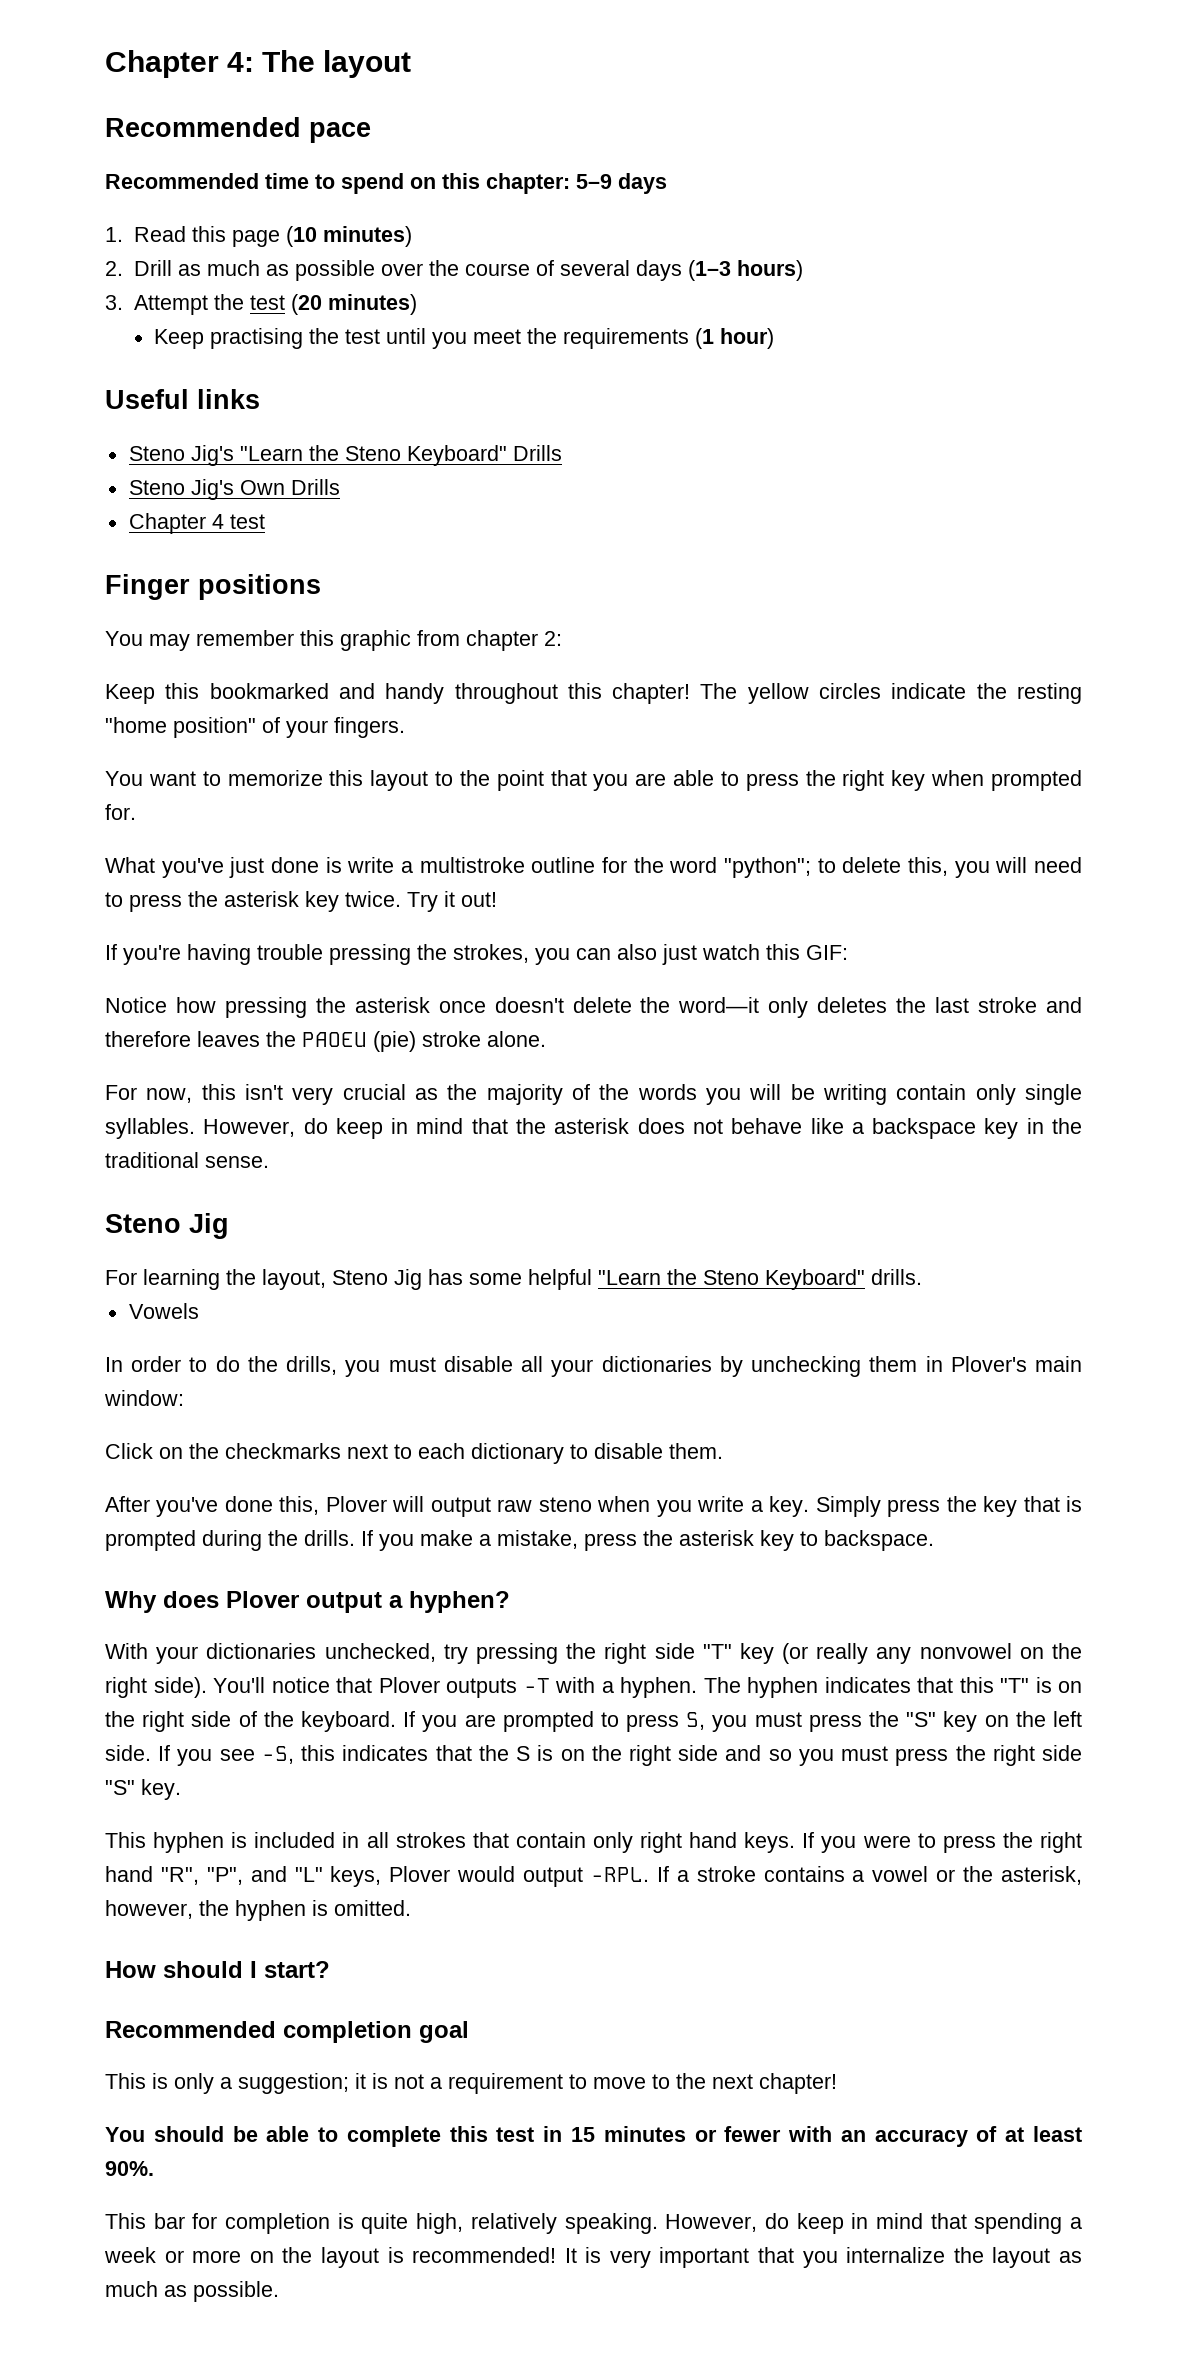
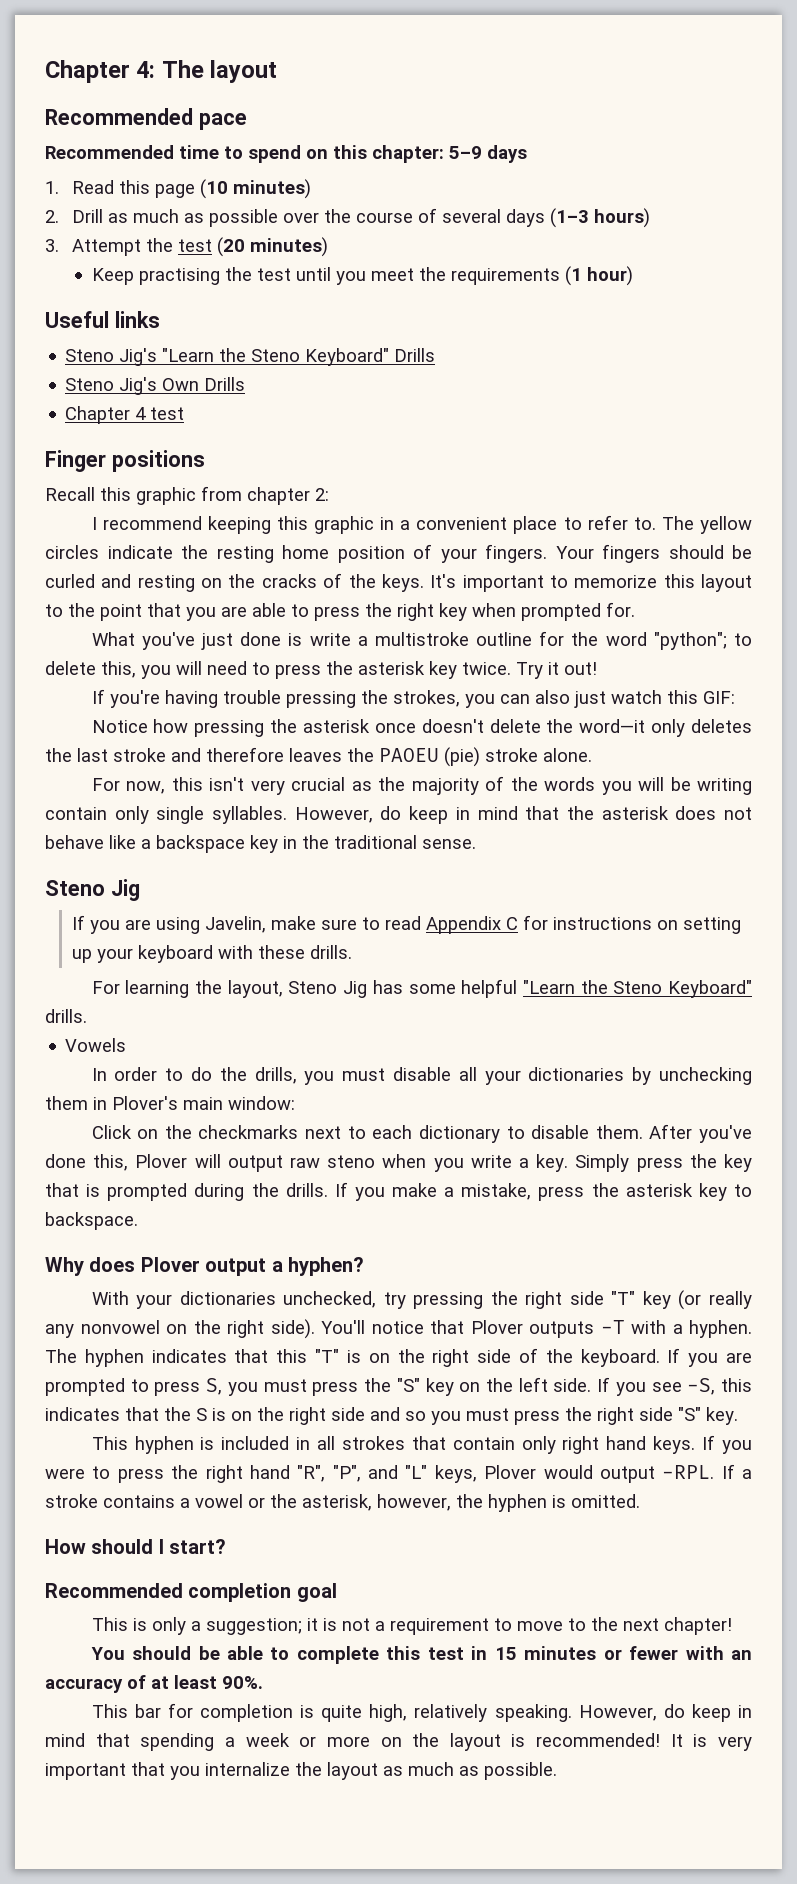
[105,630,294,651] You may remember -> [45,487,95,501] Recall
[105,683,691,704] Keep this bookmarked and handy throughout this chapter! -> [91,515,656,534] I recommend keeping this graphic in a convenient place to refer to.
[105,717,256,738] "home position" -> [282,545,405,563] home position
[105,771,196,786] // You want -> [555,544,752,563] [45,573,544,592] Your fingers should be curled and resting on the cracks of the keys. It's important
(229, 1226) none -> [71,915,741,934] [71,945,352,963] // If you are using Javelin, make sure to read Appendix C for instructions on setting up your keyboard with these drills.
(723, 1451) // -> (643, 1132) none

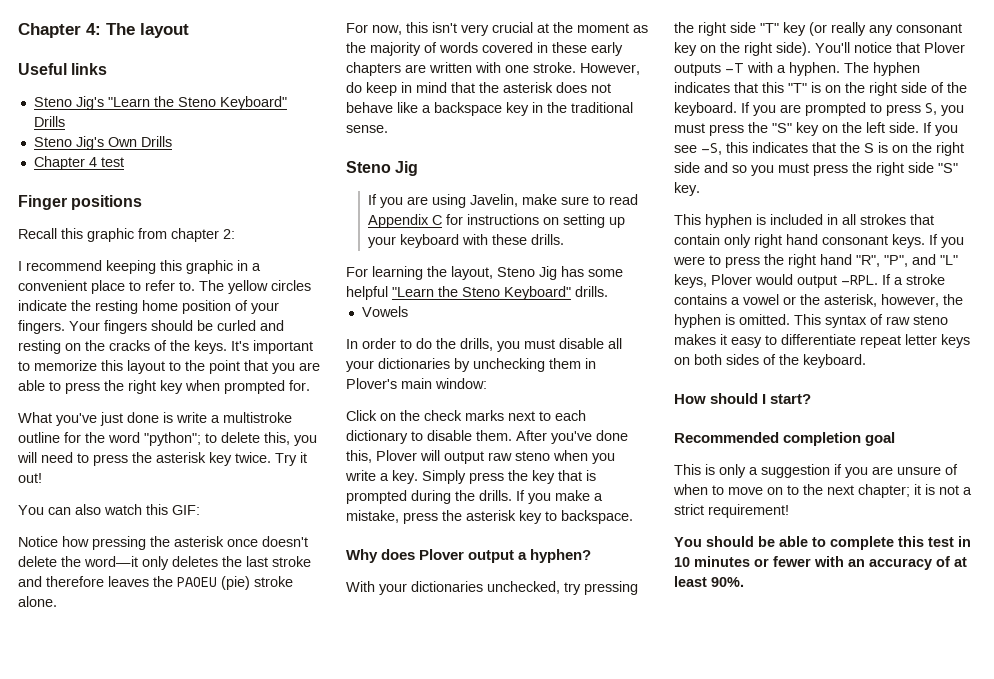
[45,108,247,130] [45,145,527,163] [45,179,311,199] [45,208,650,228] [45,237,328,257] [92,266,634,286] // Recommended pace // Recommended time to spend on this chapter: 5–9 days // 1. Read this page (10 minutes) // 2. Drill as much as possible over the course of several days (1–3 hours) // 3. Attempt the test (20 minutes) // Keep practising the test until you meet the requirements (1 hour) -> (189, 30) none
[91,689,495,708] If you're having trouble pressing the strokes, you -> [18,505,44,515] You
[573,691,606,708] just -> (101, 509) none
(346, 784) none -> [537,22,629,33] at the moment
[510,777,753,795] [45,806,288,824] the words you will be writing contain only single syllables. -> [439,42,623,56] [346,62,576,76] words covered in these early chapters are written with one stroke.
[198,1125,299,1139] checkmarks -> [424,410,504,421] check marks
[80,1320,160,1334] nonvowel -> [896,23,962,33] [674,42,697,56] consonant key
(647, 1443) none -> [822,235,888,245] consonant
(640, 1501) none -> [794,314,948,328] [674,334,970,348] [674,354,866,368] This syntax of raw steno makes it easy to differentiate repeat letter keys on both sides of the keyboard.
[205,1617,732,1635] suggestion; it is not a requirement to move to the next chapter! -> [761,464,958,478] [673,484,972,498] [674,504,789,518] suggestion if you are unsure of when to move on to the next chapter; it is not a strict requirement!
[494,1647,517,1660] 15 -> [674,557,690,567] 10
[91,1703,752,1722] [45,1733,752,1751] [45,1762,557,1780] // This bar for completion is quite high, relatively speaking. However, do keep in mind that spending a week or more on the layout is recommended! It is very important that you internalize the layout as much as possible. -> (744, 582) none

